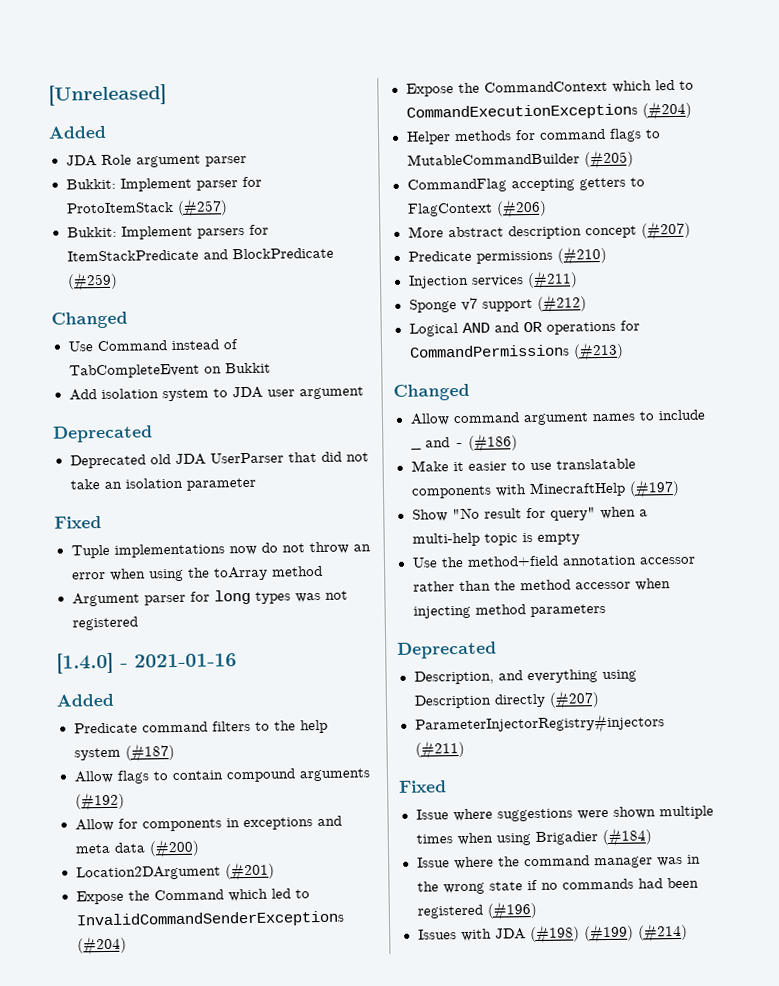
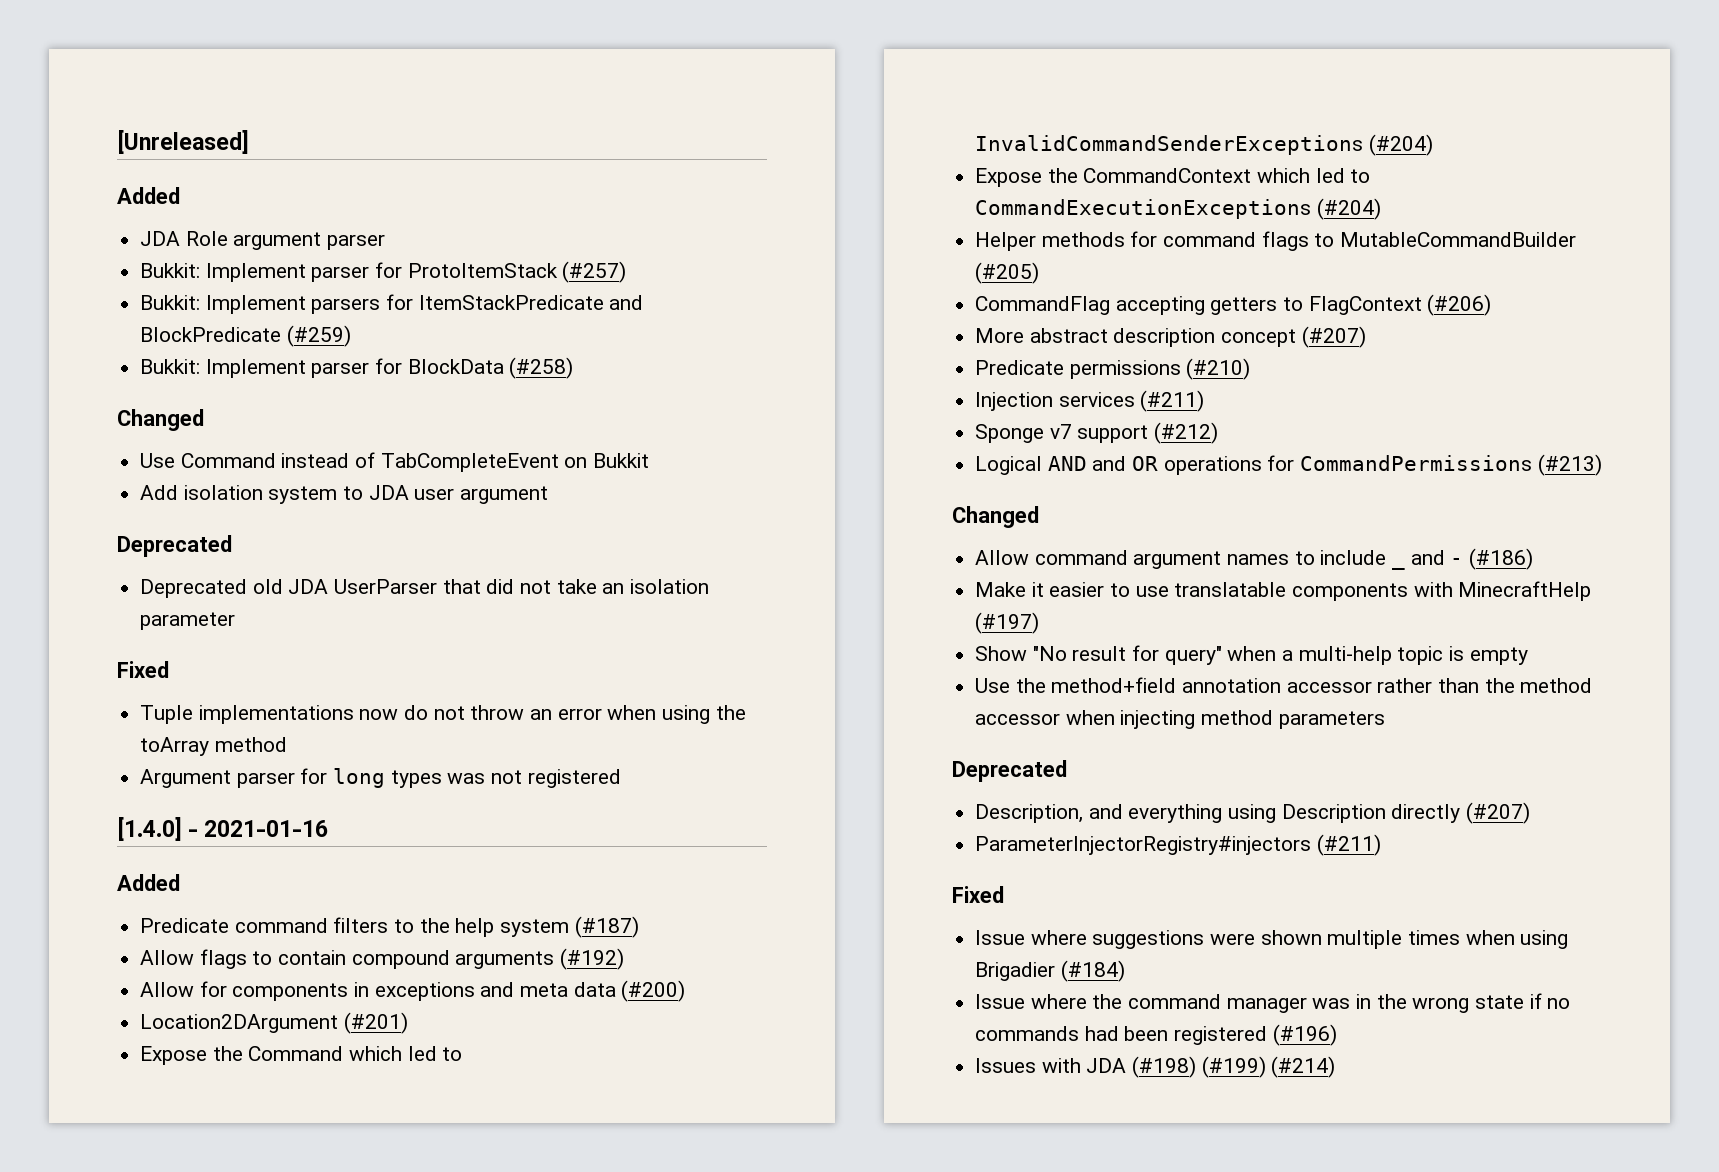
(118, 281) none -> [140,357,574,379] // Bukkit: Implement parser for BlockData (#258)

